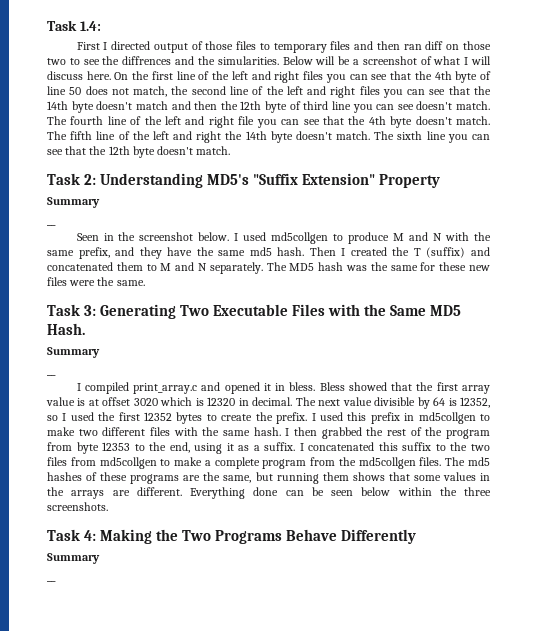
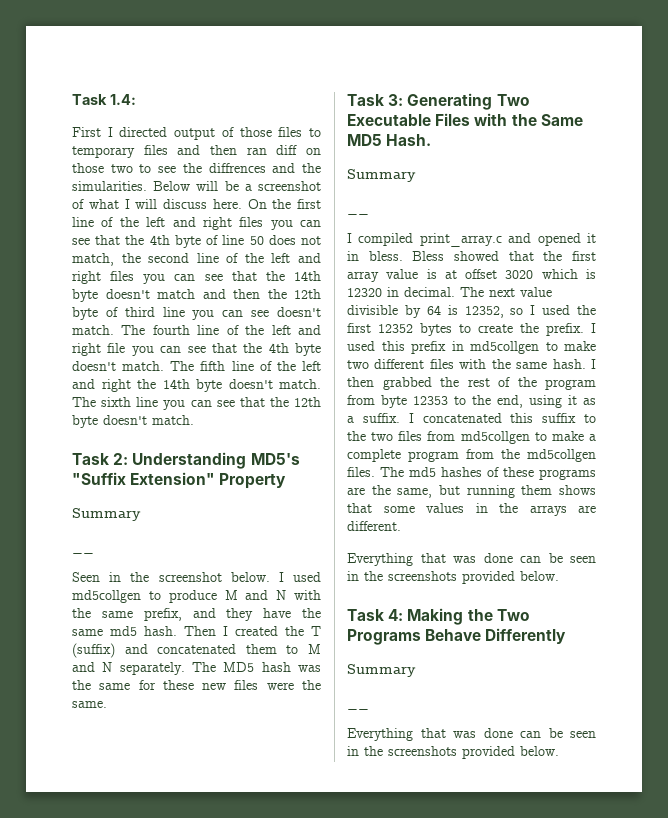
[190,487,491,499] [47,502,108,511] Everything done can be seen below within the three screenshots. -> [347,553,596,566] [347,571,559,584] // Everything that was done can be seen in the screenshots provided below.
(56, 581) none -> [347,728,596,741] [347,746,559,759] // Everything that was done can be seen in the screenshots provided below.

